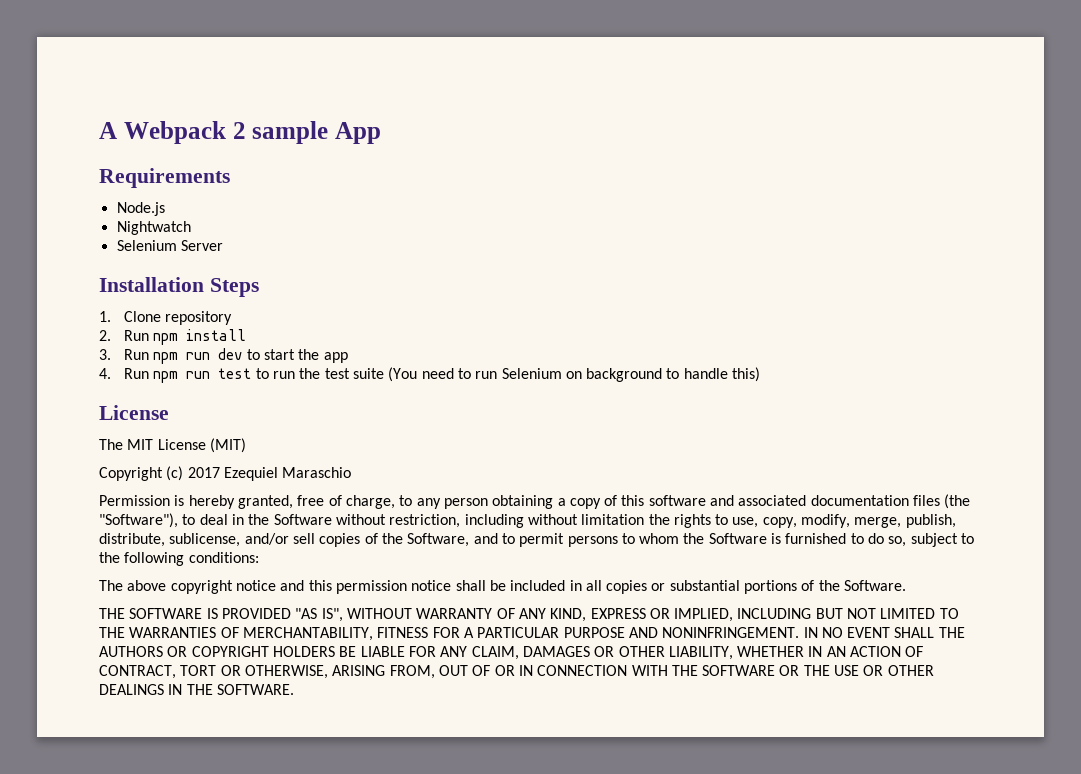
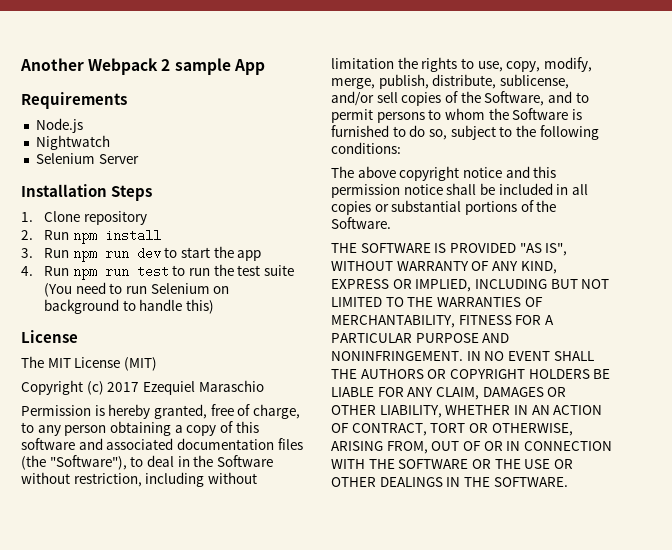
[99,122,117,139] A -> [20,58,84,71] Another

